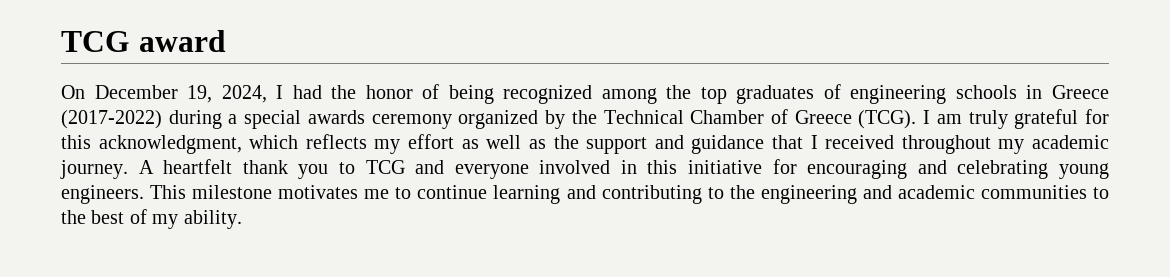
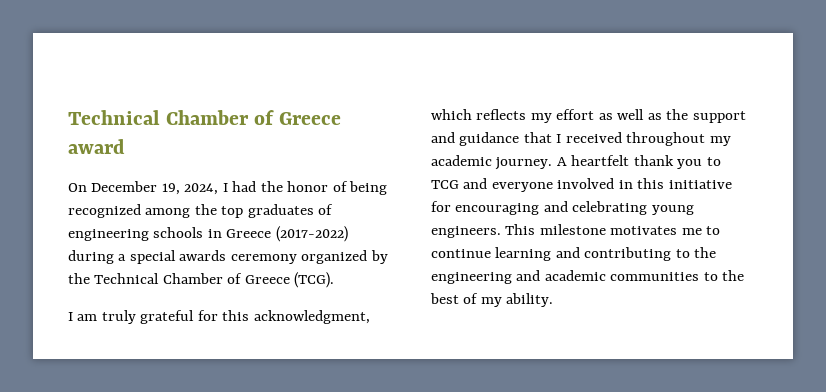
[61,31,130,52] TCG -> [68,110,342,125] Technical Chamber of Greece
(917, 119) none -> (335, 280) //

